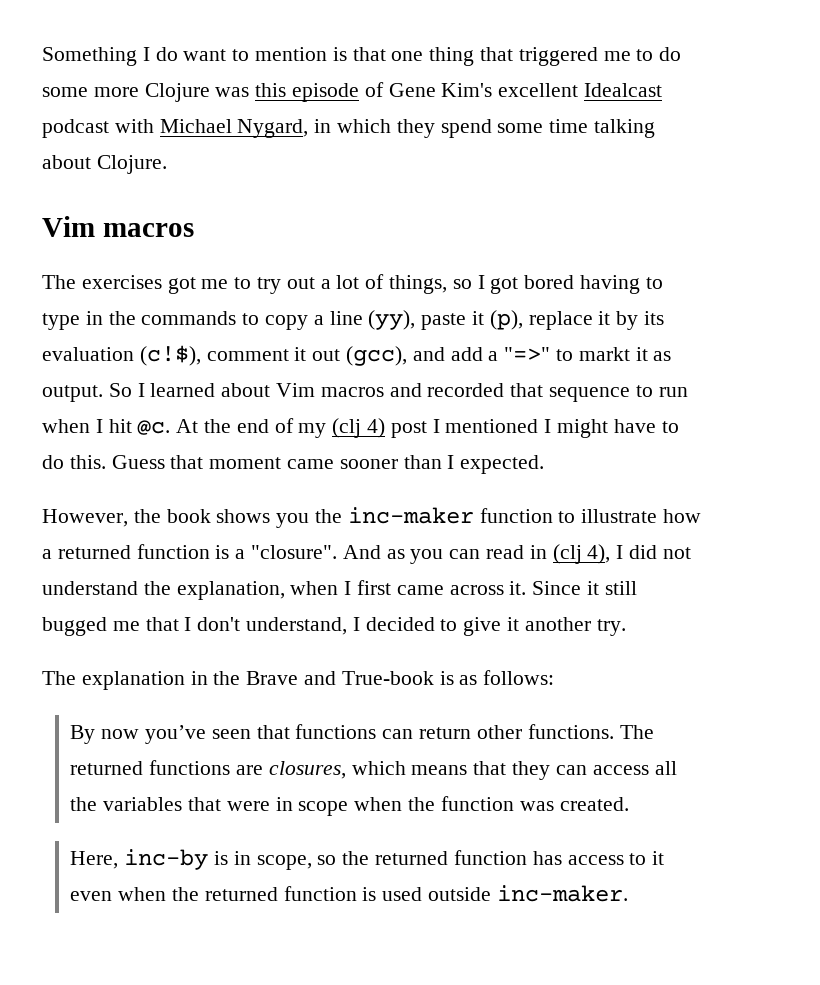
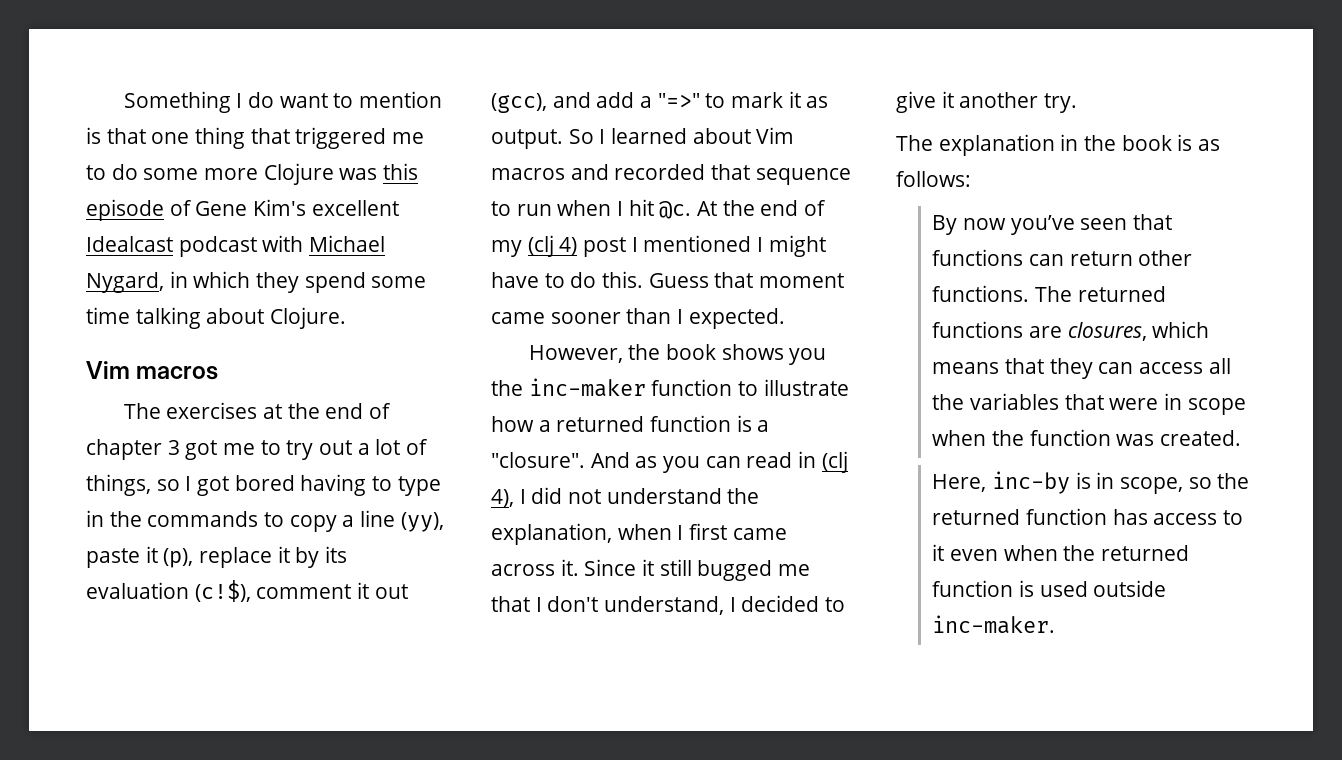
(162, 282) none -> [263,403,392,419] [86,439,180,460] at the end of chapter 3
[578,347,630,361] markt -> [731,92,784,108] mark
[246,671,434,685] Brave and True-book -> [1121,135,1172,151] book

